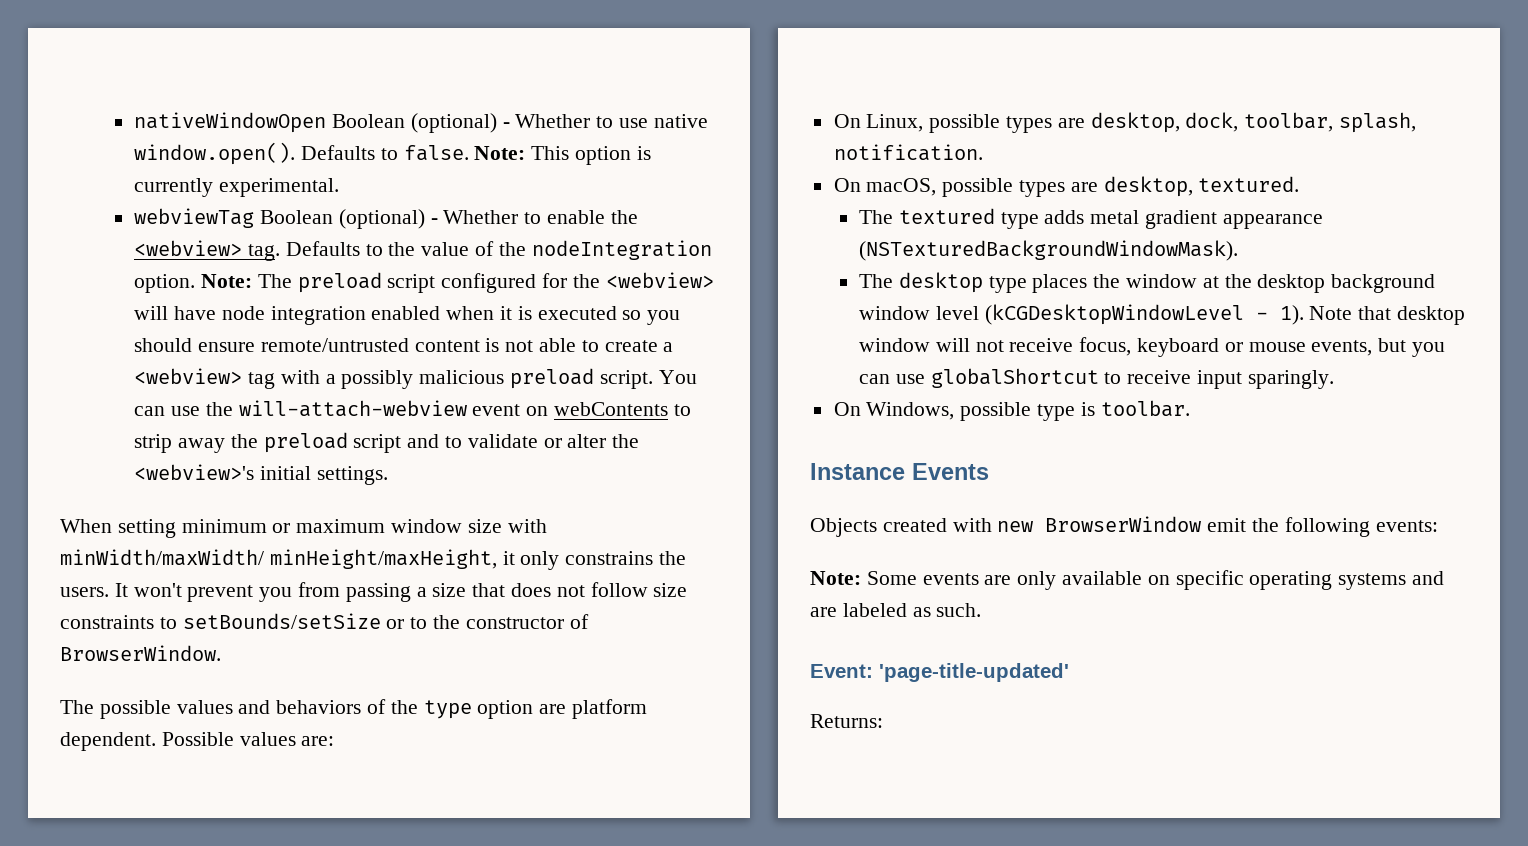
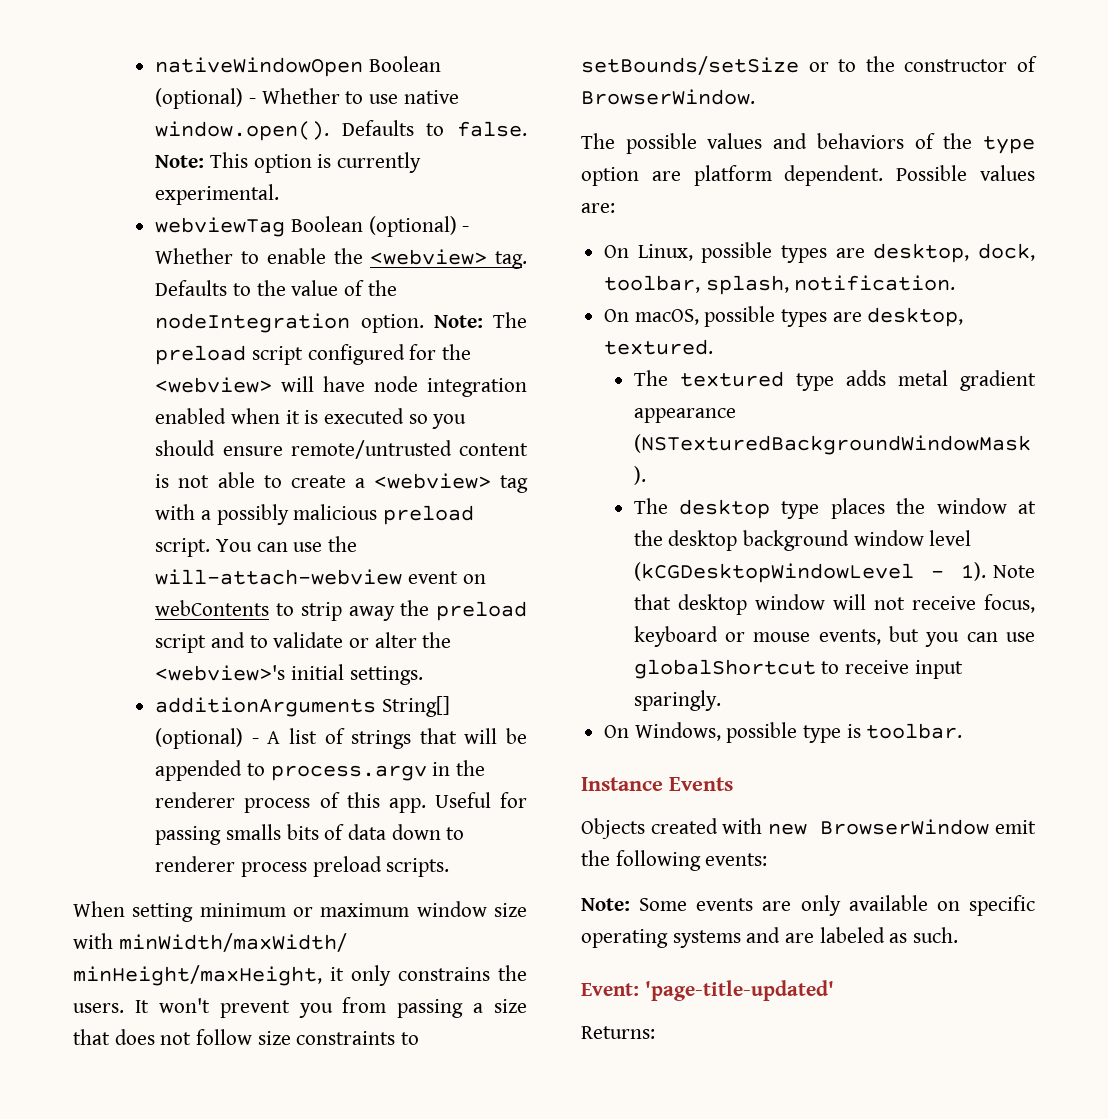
(388, 475) none -> [155,696,450,717] [155,728,527,749] [155,760,485,781] [155,792,528,813] [155,824,465,845] [155,856,450,877] // additionArguments String[] (optional) - A list of strings that will be appended to process.argv in the renderer process of this app. Useful for passing smalls bits of data down to renderer process preload scripts.

